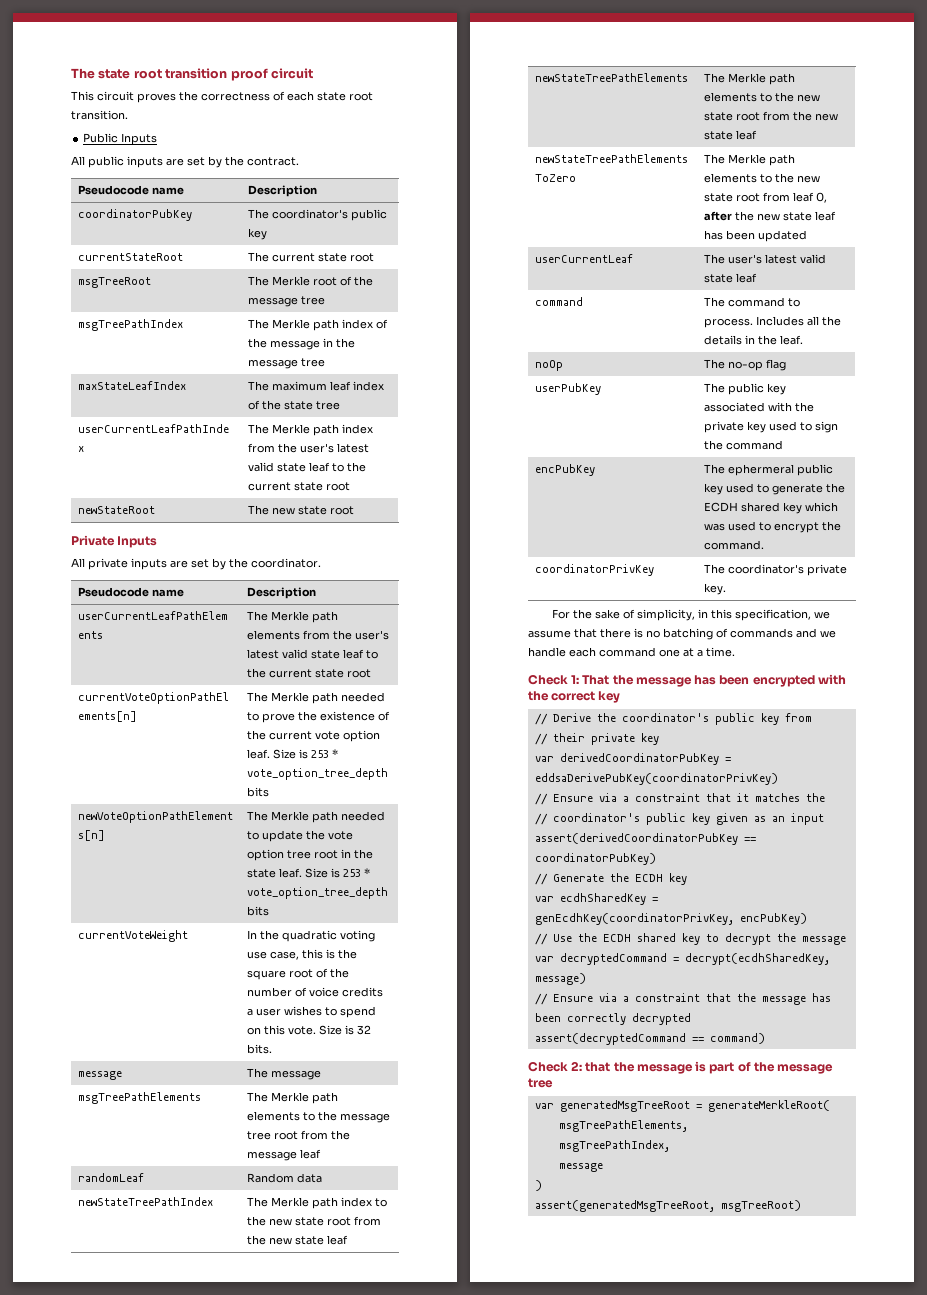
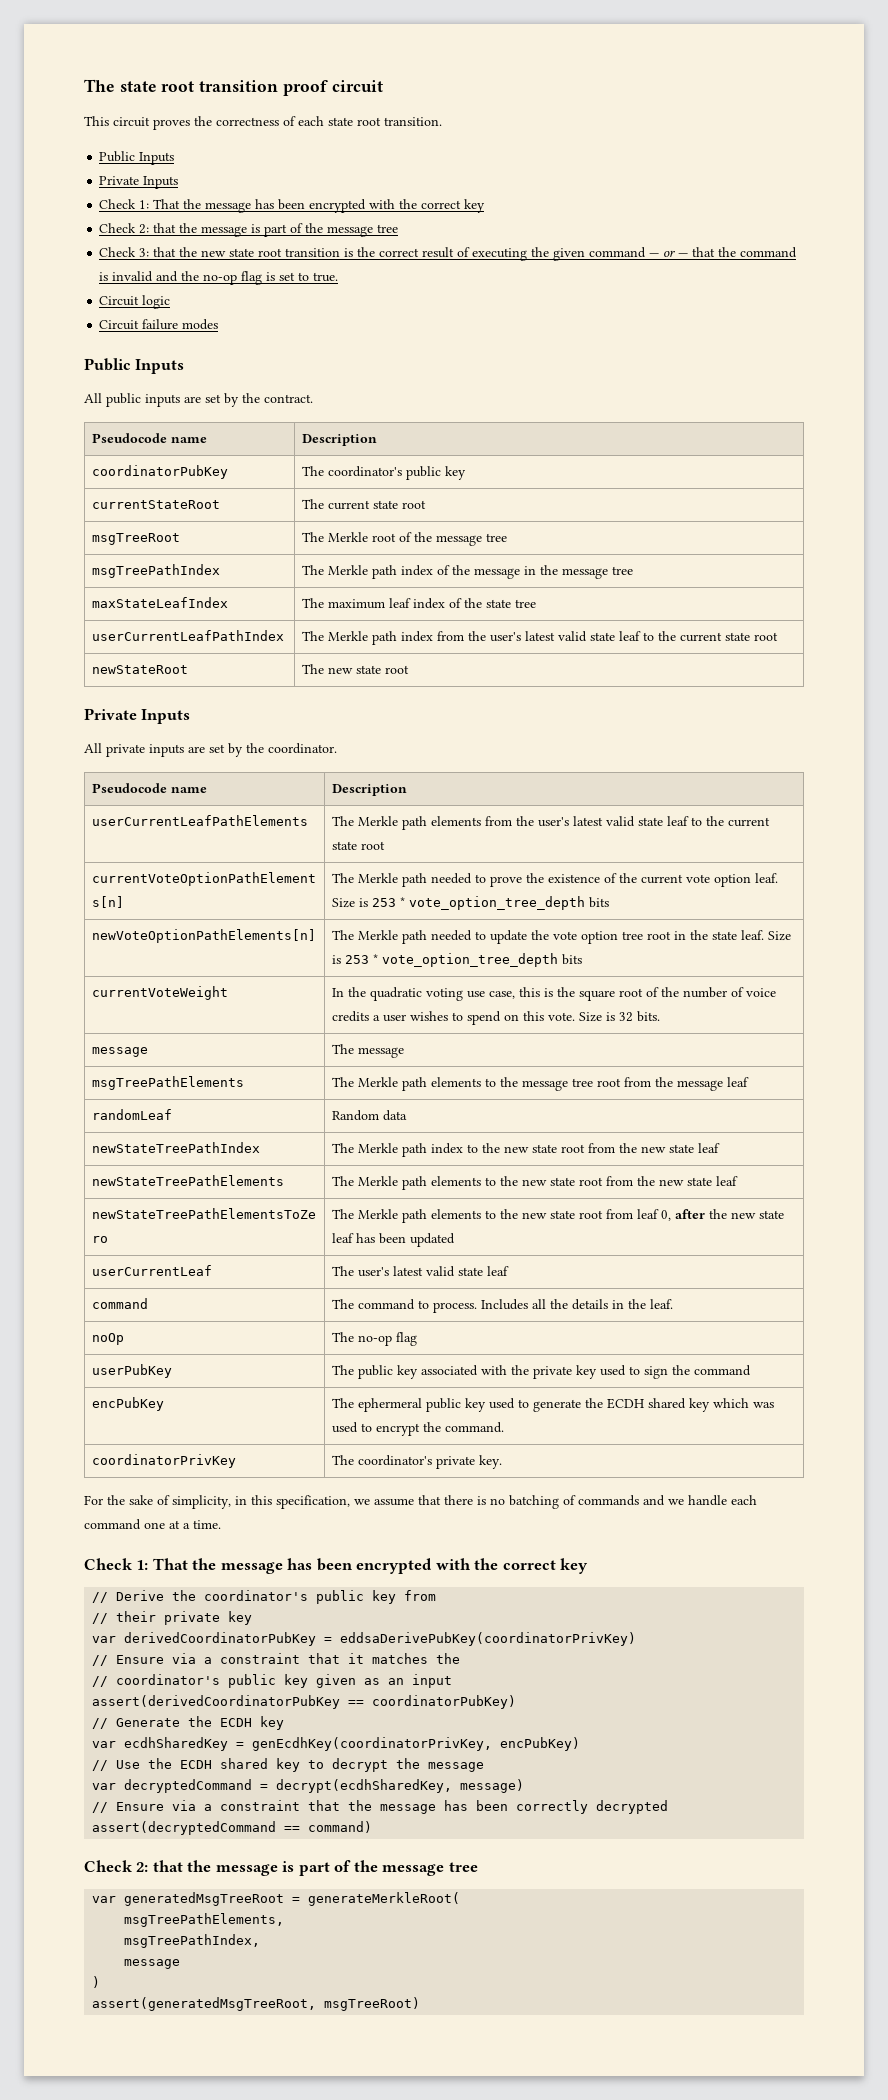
(158, 139) none -> [99,176,179,189] [99,199,486,213] [99,223,399,237] [99,247,798,261] [99,271,339,285] [99,295,171,309] [99,319,219,330] [84,358,185,374] // Private Inputs // Check 1: That the message has been encrypted with the correct key // Check 2: that the message is part of the message tree // Check 3: that the new state root transition is the correct result of executing the given command — or — that the command is invalid and the no-op flag is set to true. // Circuit logic // Circuit failure modes // Public Inputs

